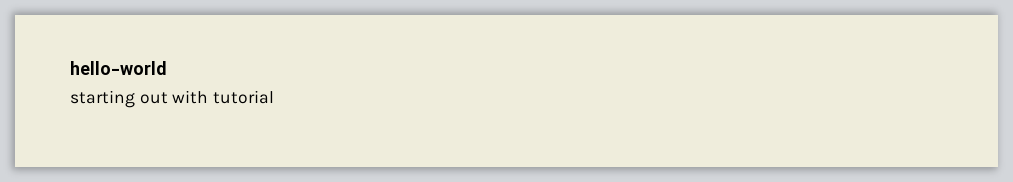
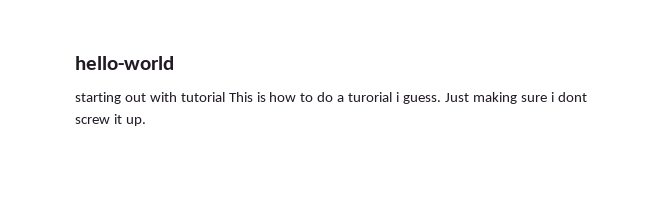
(275, 97) none -> [228,92,587,104] [75,114,146,126] This is how to do a turorial i guess. Just making sure i dont screw it up.

